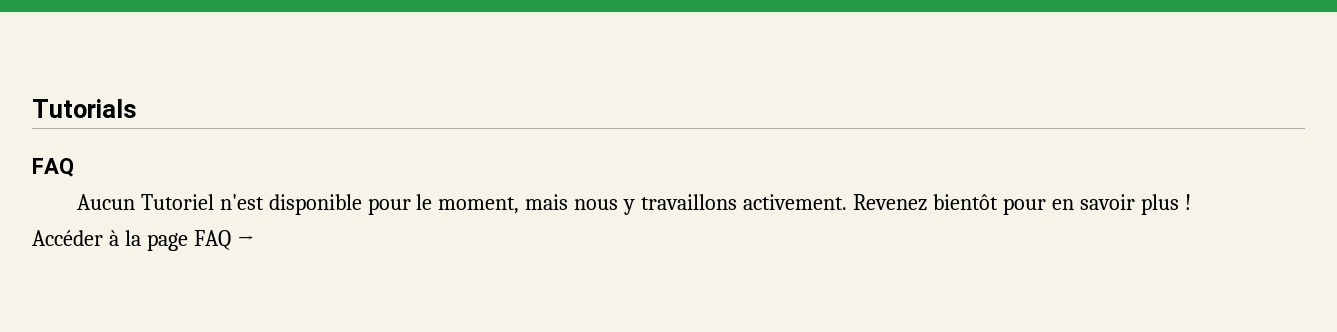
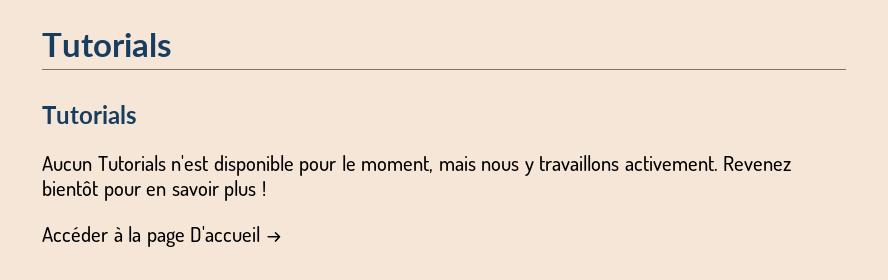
[32,99,137,118] [32,158,74,177] Tutorials // FAQ -> [42,33,172,57] [42,105,137,124] Tutorials // Tutorials
[140,194,214,210] Tutoriel -> [97,155,166,171] Tutorials
[193,230,231,250] FAQ -> [190,226,261,242] D'accueil

